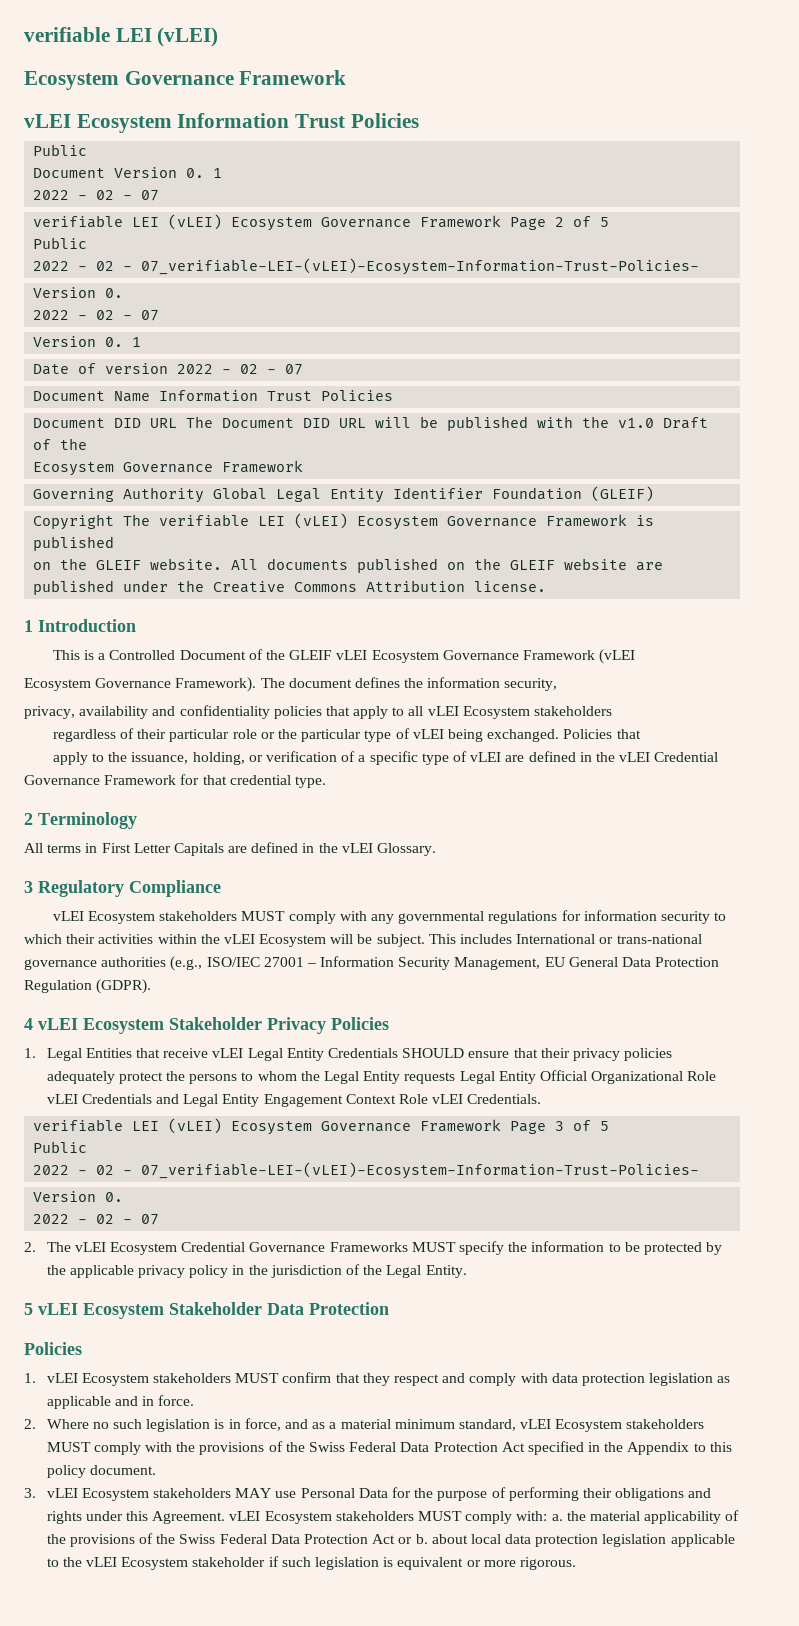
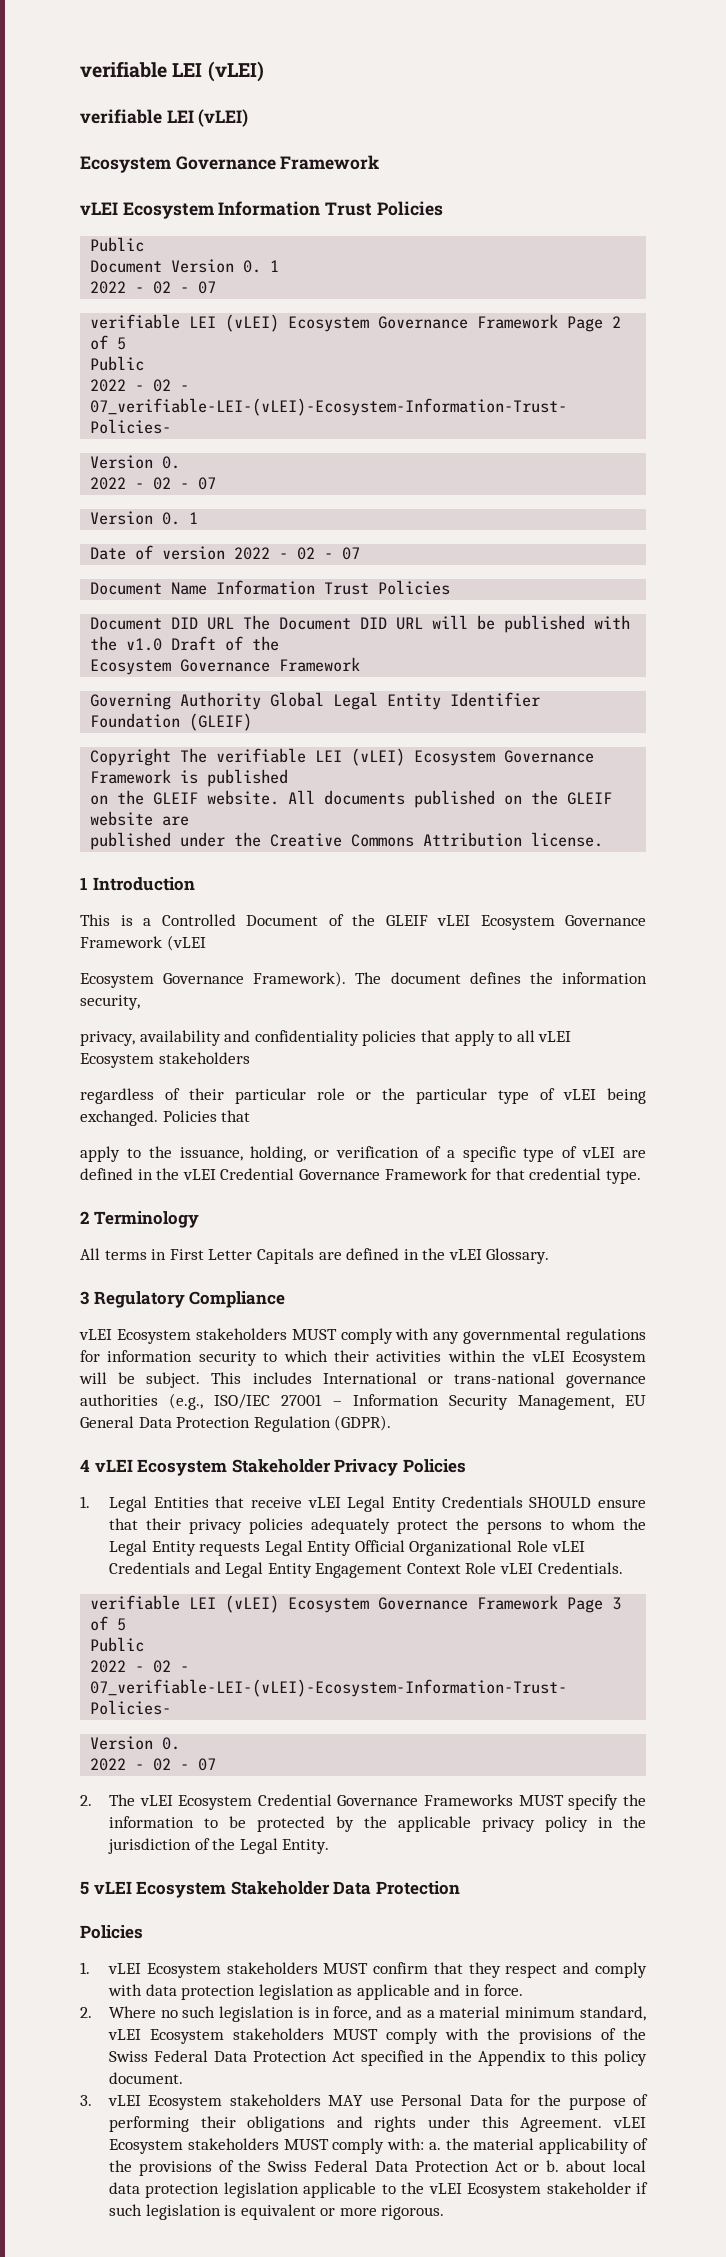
[24,27,219,47] verifiable LEI (vLEI) -> [80,61,264,82] [80,109,249,127] verifiable LEI (vLEI) // verifiable LEI (vLEI)

